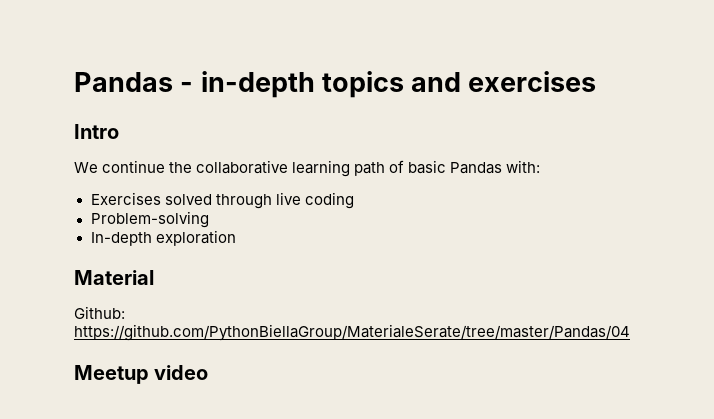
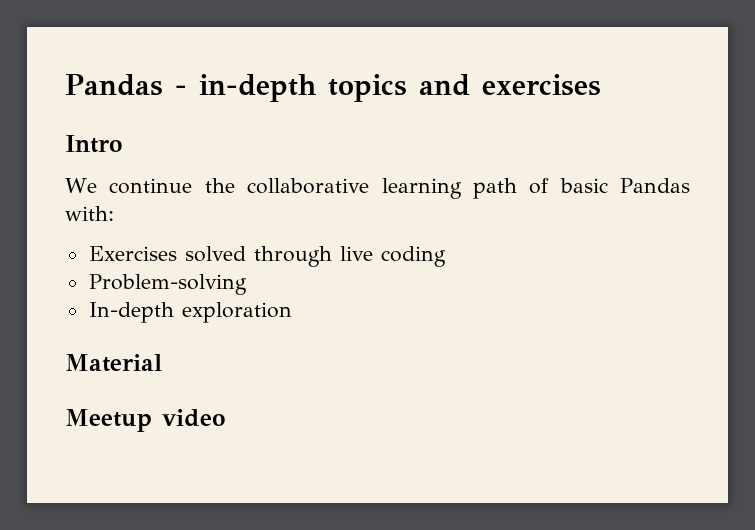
[74,306,125,319] [74,324,630,341] // Github: https://github.com/PythonBiellaGroup/MaterialeSerate/tree/master/Pandas/04 -> (162, 363) none

